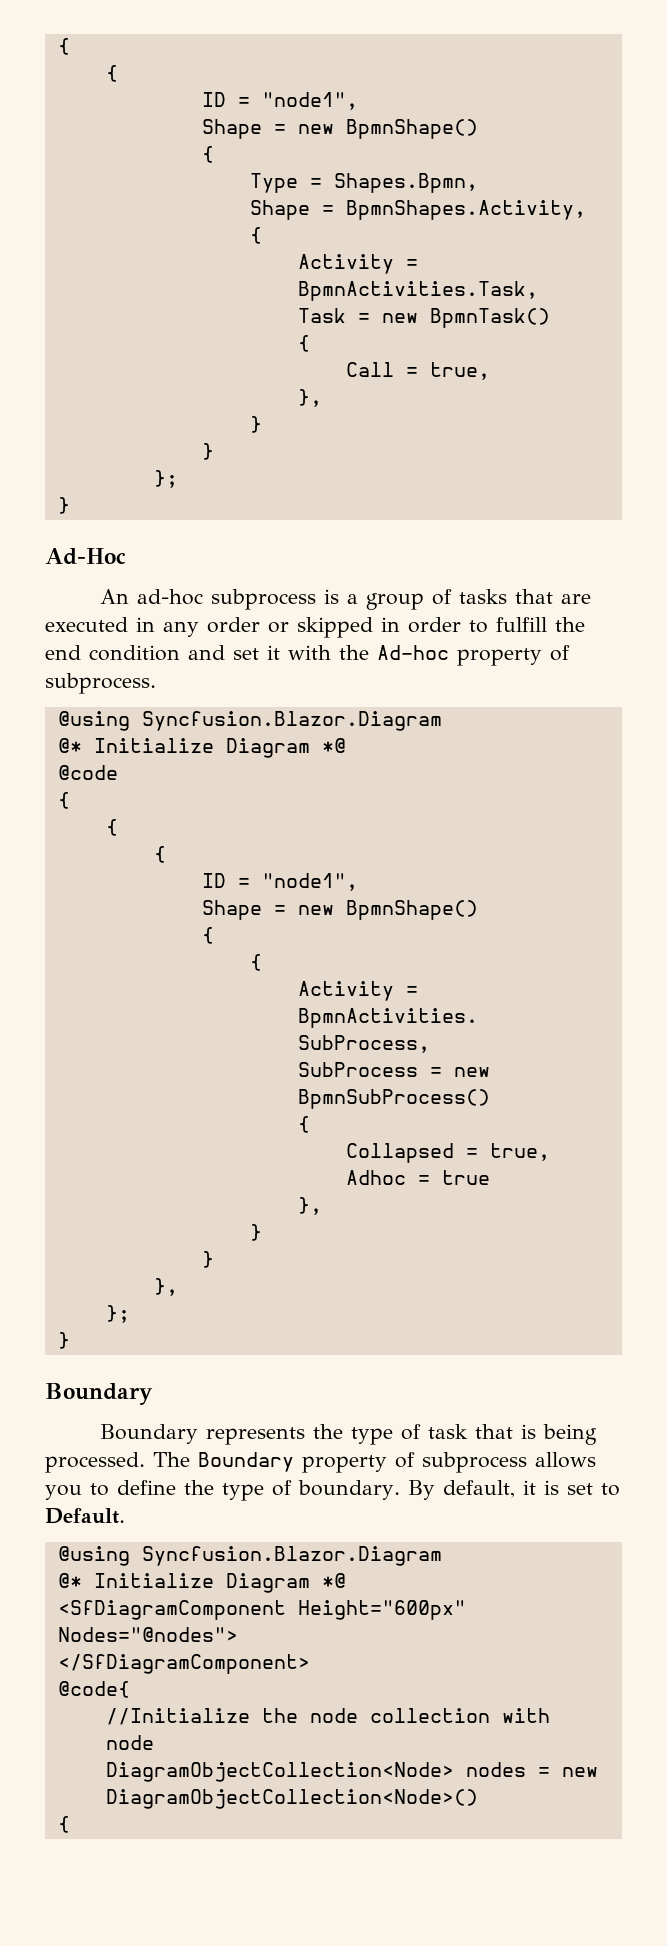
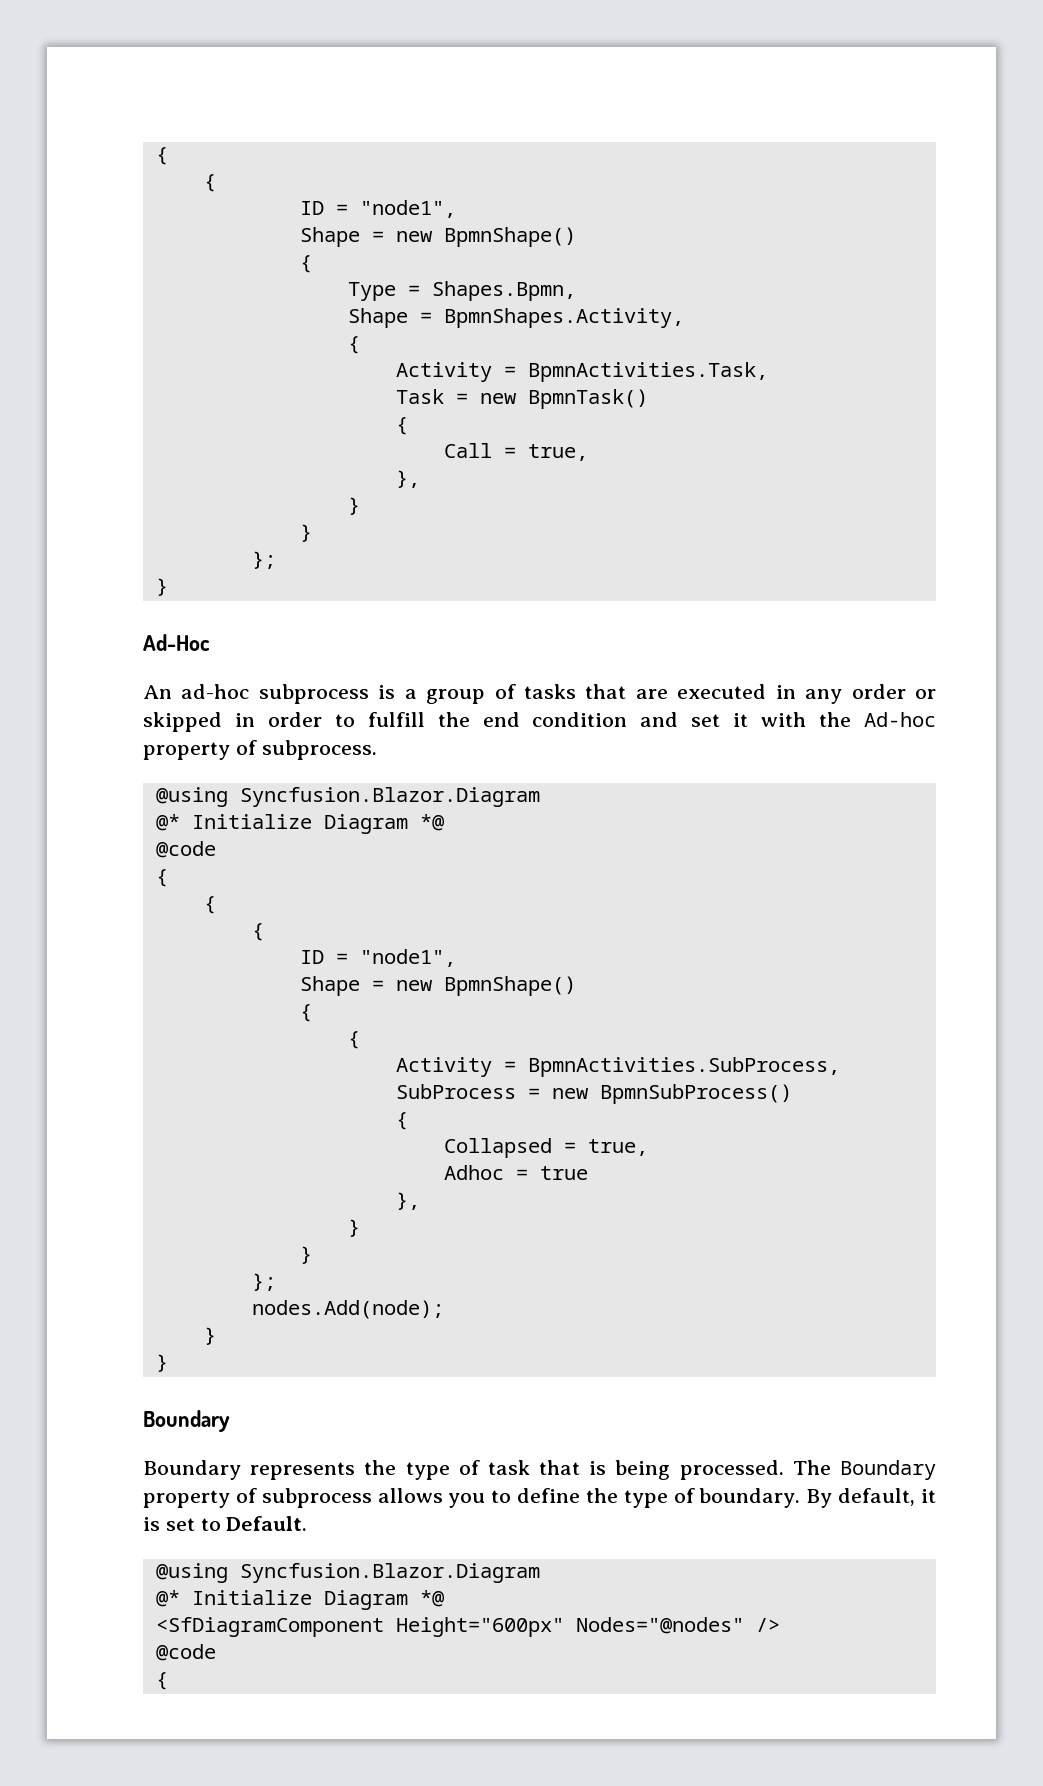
[153,1278,178,1296] [105,1305,130,1323] }, // }; -> [251,1273,276,1291] [251,1300,444,1319] [203,1327,216,1345] }; // nodes.Add(node); // }
[57,1627,238,1642] [57,1654,310,1674] [57,1681,130,1698] [105,1708,550,1725] [105,1735,154,1750] [105,1762,598,1782] [105,1789,478,1809] Nodes="@nodes"> // </SfDiagramComponent> // @code{ // //Initialize the node collection with node // DiagramObjectCollection<Node> nodes = new DiagramObjectCollection<Node>() -> [575,1617,780,1634] [155,1644,216,1661] Nodes="@nodes" /> // @code

